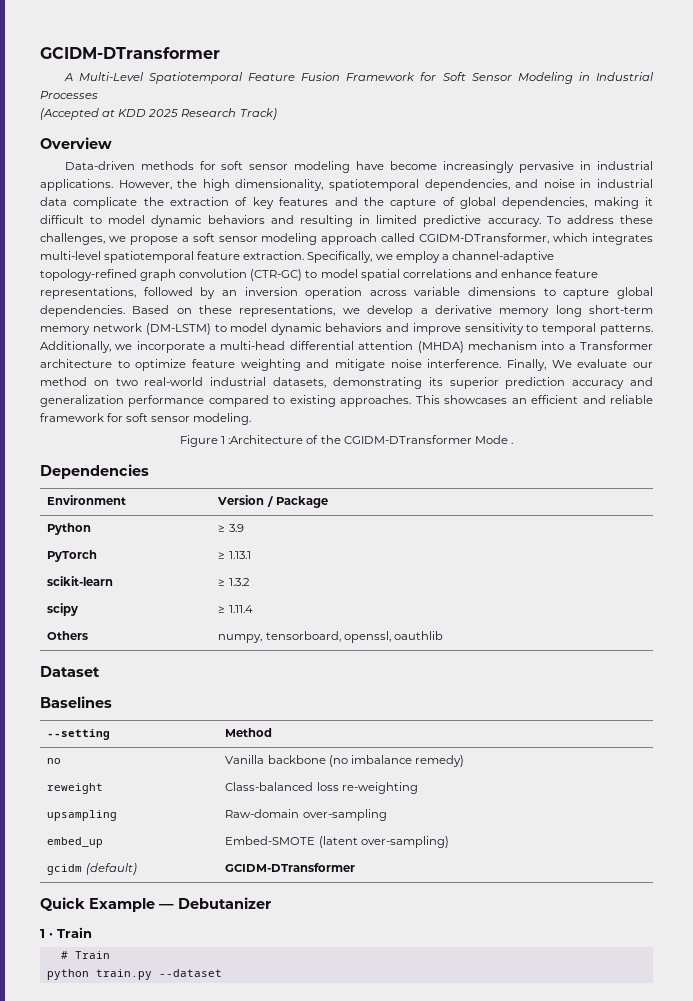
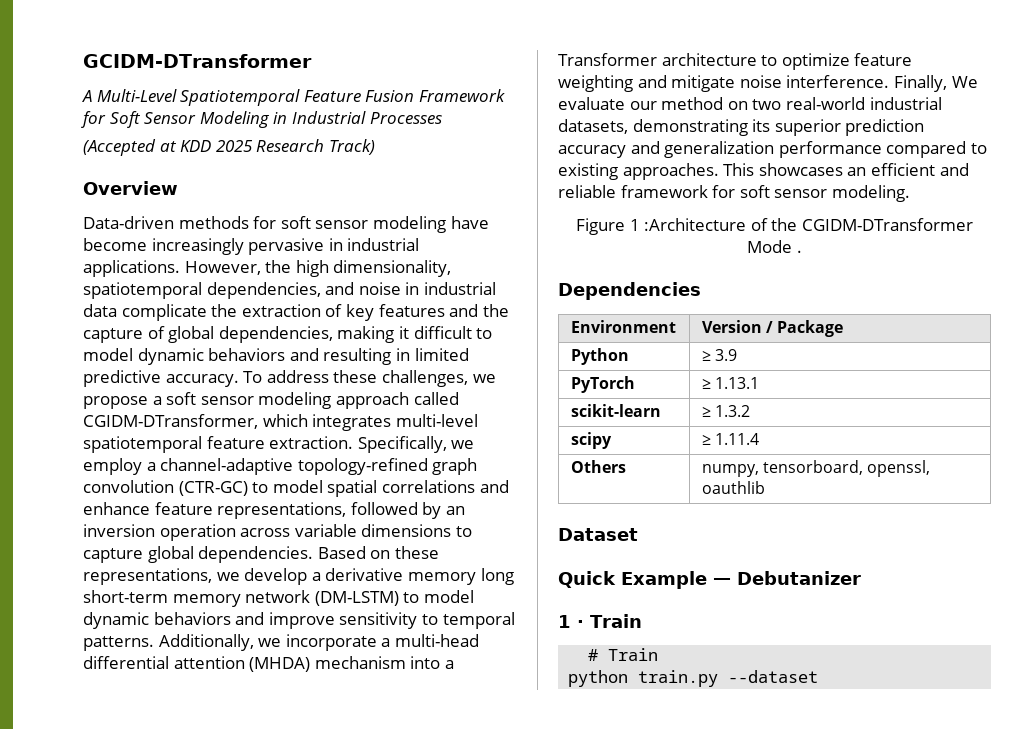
[40,696,112,708] [47,729,111,740] [225,728,273,737] [47,758,62,764] [225,755,464,767] [47,783,104,794] [225,782,418,794] [47,810,118,821] [225,809,387,821] [47,837,104,848] [225,836,449,848] [47,863,137,875] [225,863,356,872] // Baselines // --setting | Method // no | Vanilla backbone (no imbalance remedy) // reweight | Class-balanced loss re-weighting // upsampling | Raw-domain over-sampling // embed_up | Embed-SMOTE (latent over-sampling) // gcidm (default) | GCIDM-DTransformer -> (638, 534) none

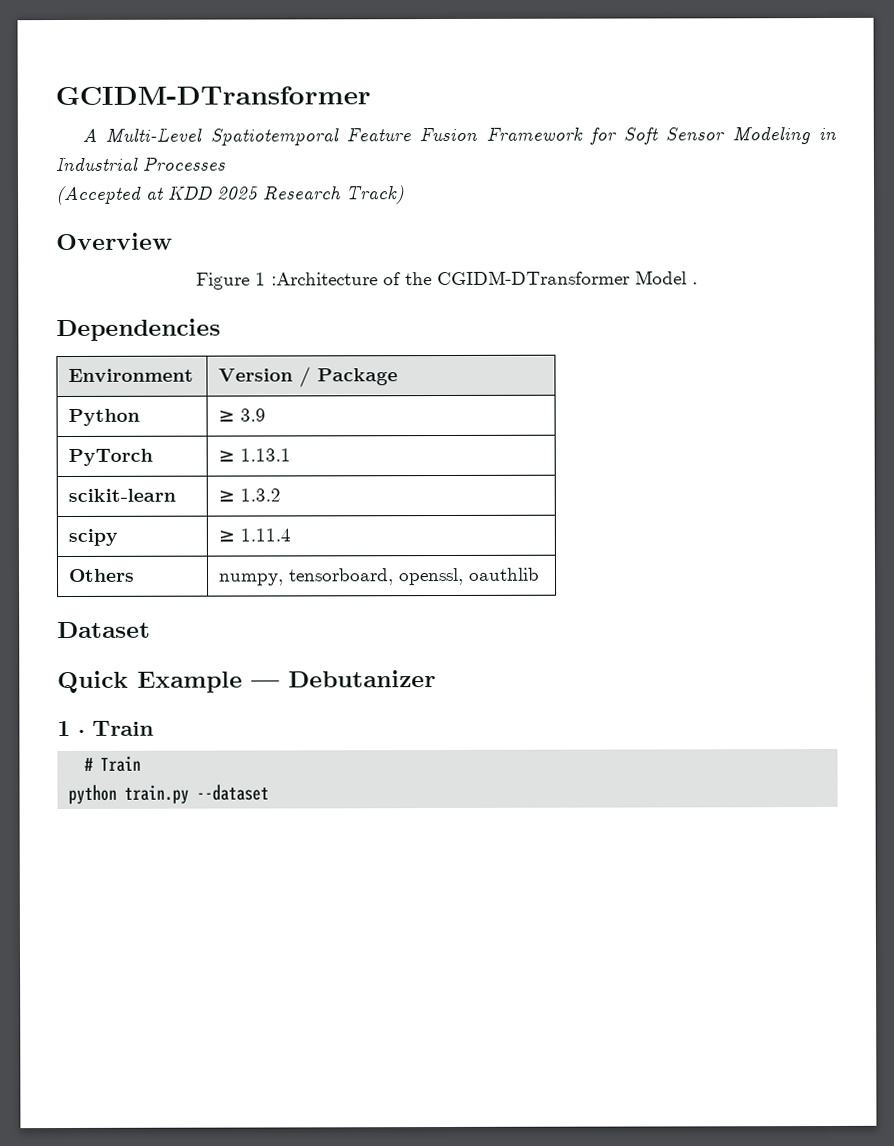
[83,216,489,233] [83,238,420,255] [83,260,452,277] [83,282,496,299] [83,304,509,321] [83,326,493,343] [83,348,469,365] [83,370,496,387] [83,392,459,409] [83,414,478,431] [83,436,475,453] [83,458,478,475] [83,480,509,497] [83,502,465,519] [83,524,472,541] [83,546,439,563] [83,568,514,585] [83,590,474,607] [83,612,515,629] [83,634,479,651] [83,656,454,672] [558,53,913,70] [558,75,978,92] [558,97,942,110] [558,119,925,136] [558,141,987,158] [558,163,969,180] [558,185,910,202] // Data-driven methods for soft sensor modeling have become increasingly pervasive in industrial applications. However, the high dimensionality, spatiotemporal dependencies, and noise in industrial data complicate the extraction of key features and the capture of global dependencies, making it difficult to model dynamic behaviors and resulting in limited predictive accuracy. To address these challenges, we propose a soft sensor modeling approach called CGIDM-DTransformer, which integrates multi-level spatiotemporal feature extraction. Specifically, we employ a channel-adaptive topology-refined graph convolution (CTR-GC) to model spatial correlations and enhance feature representations, followed by an inversion operation across variable dimensions to capture global dependencies. Based on these representations, we develop a derivative memory long short-term memory network (DM-LSTM) to model dynamic behaviors and improve sensitivity to temporal patterns. Additionally, we incorporate a multi-head differential attention (MHDA) mechanism into a Transformer architecture to optimize feature weighting and mitigate noise interference. Finally, We evaluate our method on two real-world industrial datasets, demonstrating its superior prediction accuracy and generalization performance compared to existing approaches. This showcases an efficient and reliable framework for soft sensor modeling. -> (173, 241) none
[747,240,793,253] Mode -> [634,270,687,285] Model

